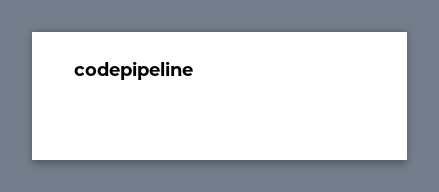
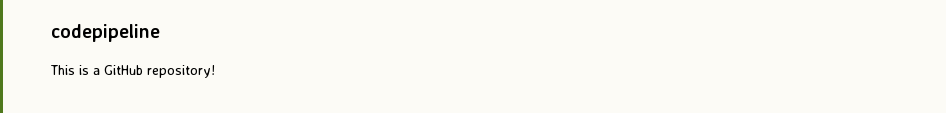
(193, 70) none -> [50,65,215,78] // This is a GitHub repository!

